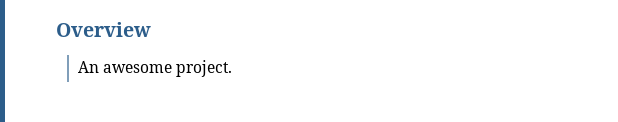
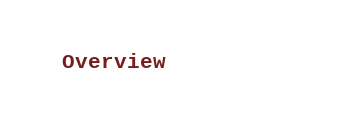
[77,60,233,77] // An awesome project. -> (166, 60) none

